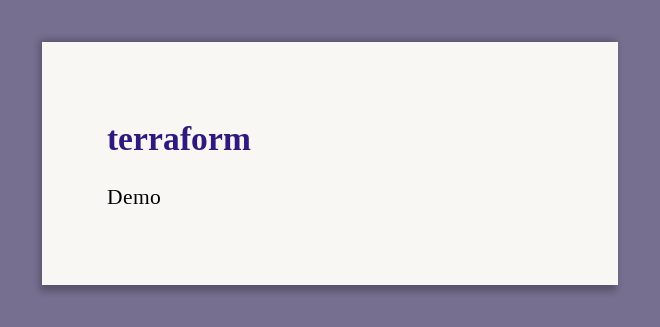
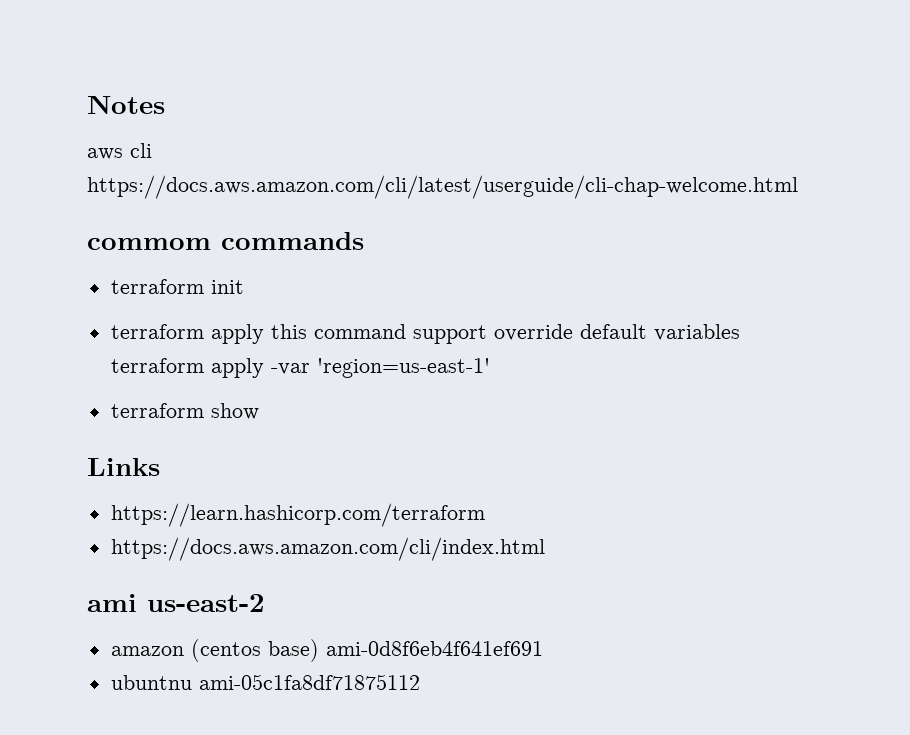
[107,126,251,150] [107,190,161,204] terraform // Demo -> [87,95,165,114] [87,143,152,160] [87,175,798,199] [87,232,364,250] [110,279,244,294] [110,324,740,344] [110,358,490,378] [110,403,259,420] [87,458,160,476] [110,503,485,527] [110,537,545,561] [87,594,265,612] [110,639,543,662] [110,674,420,690] Notes // aws cli https://docs.aws.amazon.com/cli/latest/userguide/cli-chap-welcome.html // commom commands // terraform init // terraform apply this command support override default variables terraform apply -var 'region=us-east-1' // terraform show // Links // https://learn.hashicorp.com/terraform // https://docs.aws.amazon.com/cli/index.html // ami us-east-2 // amazon (centos base) ami-0d8f6eb4f641ef691 // ubuntnu ami-05c1fa8df71875112

